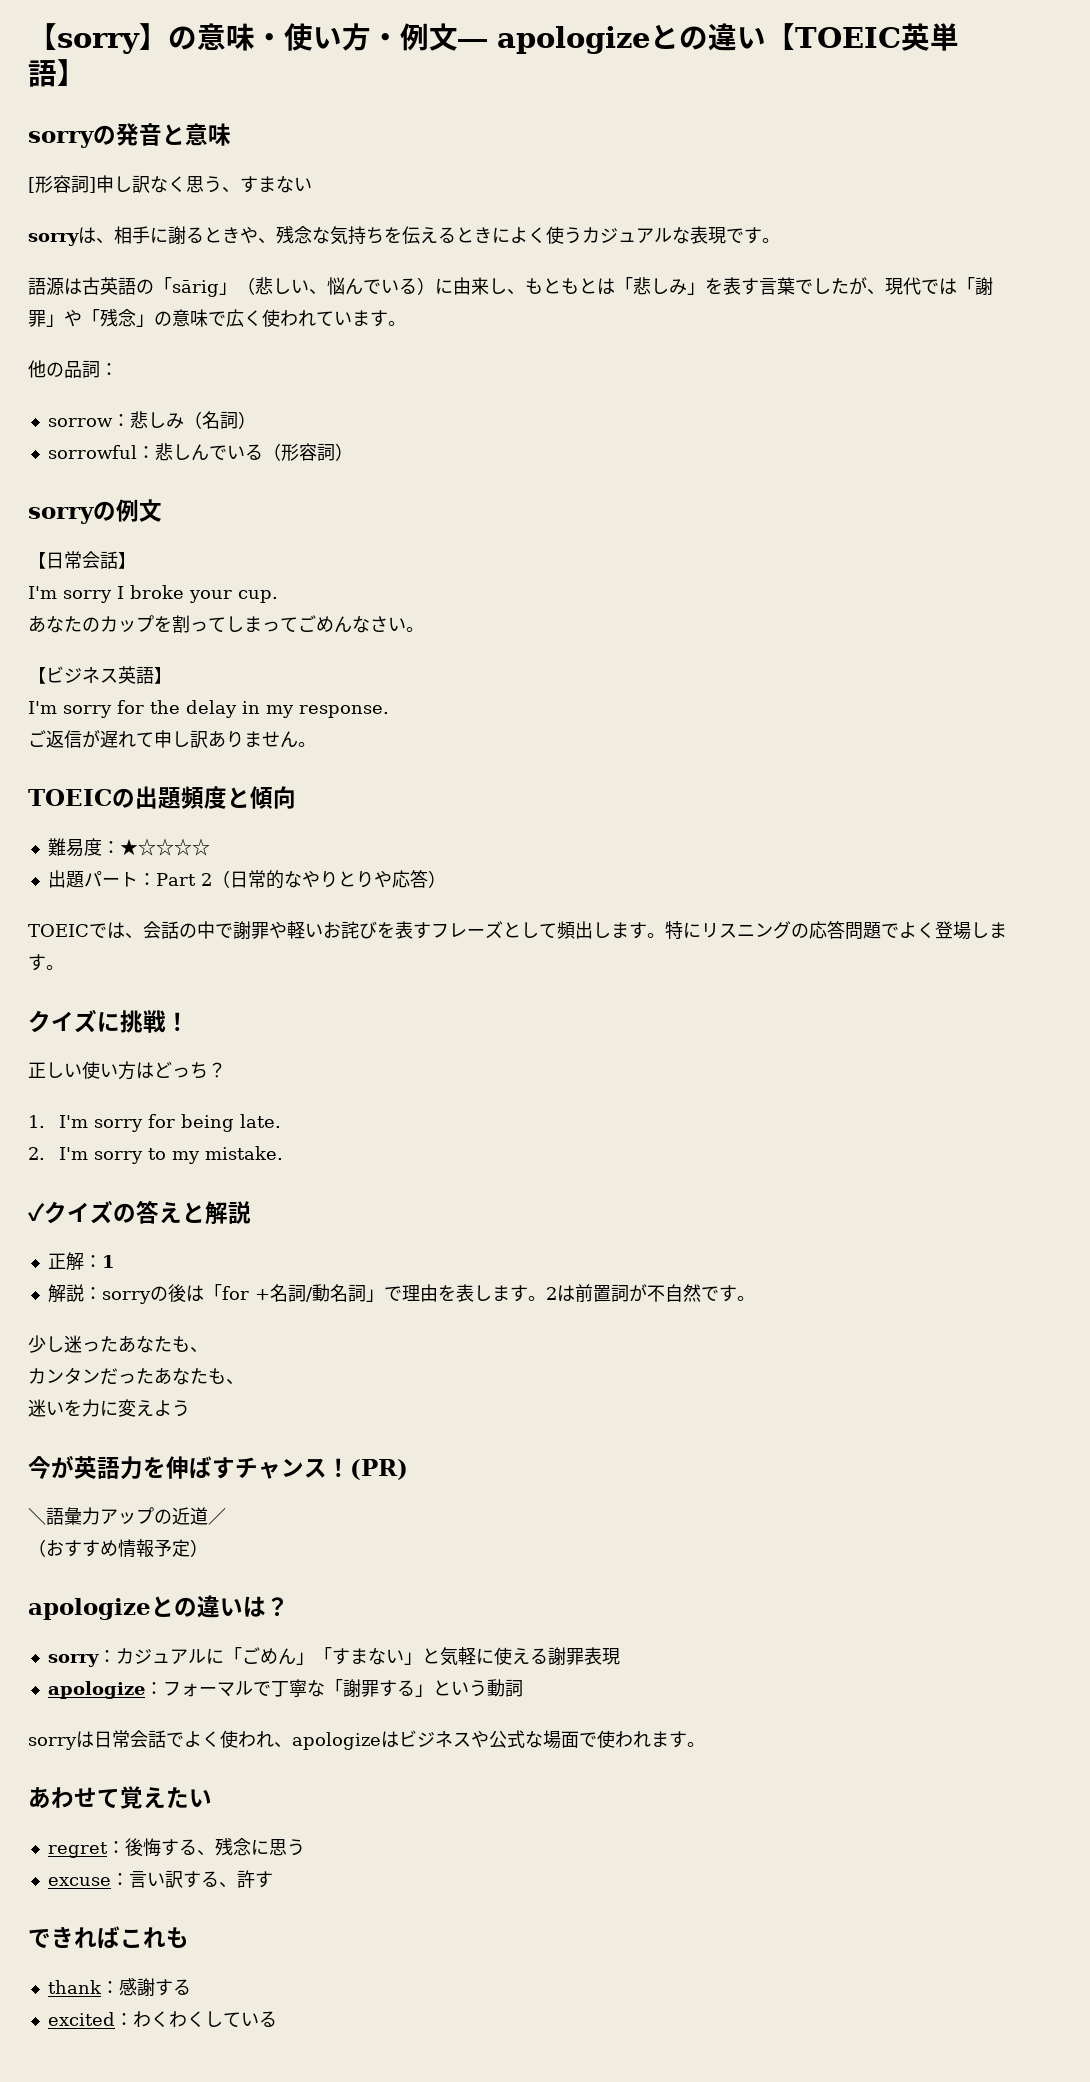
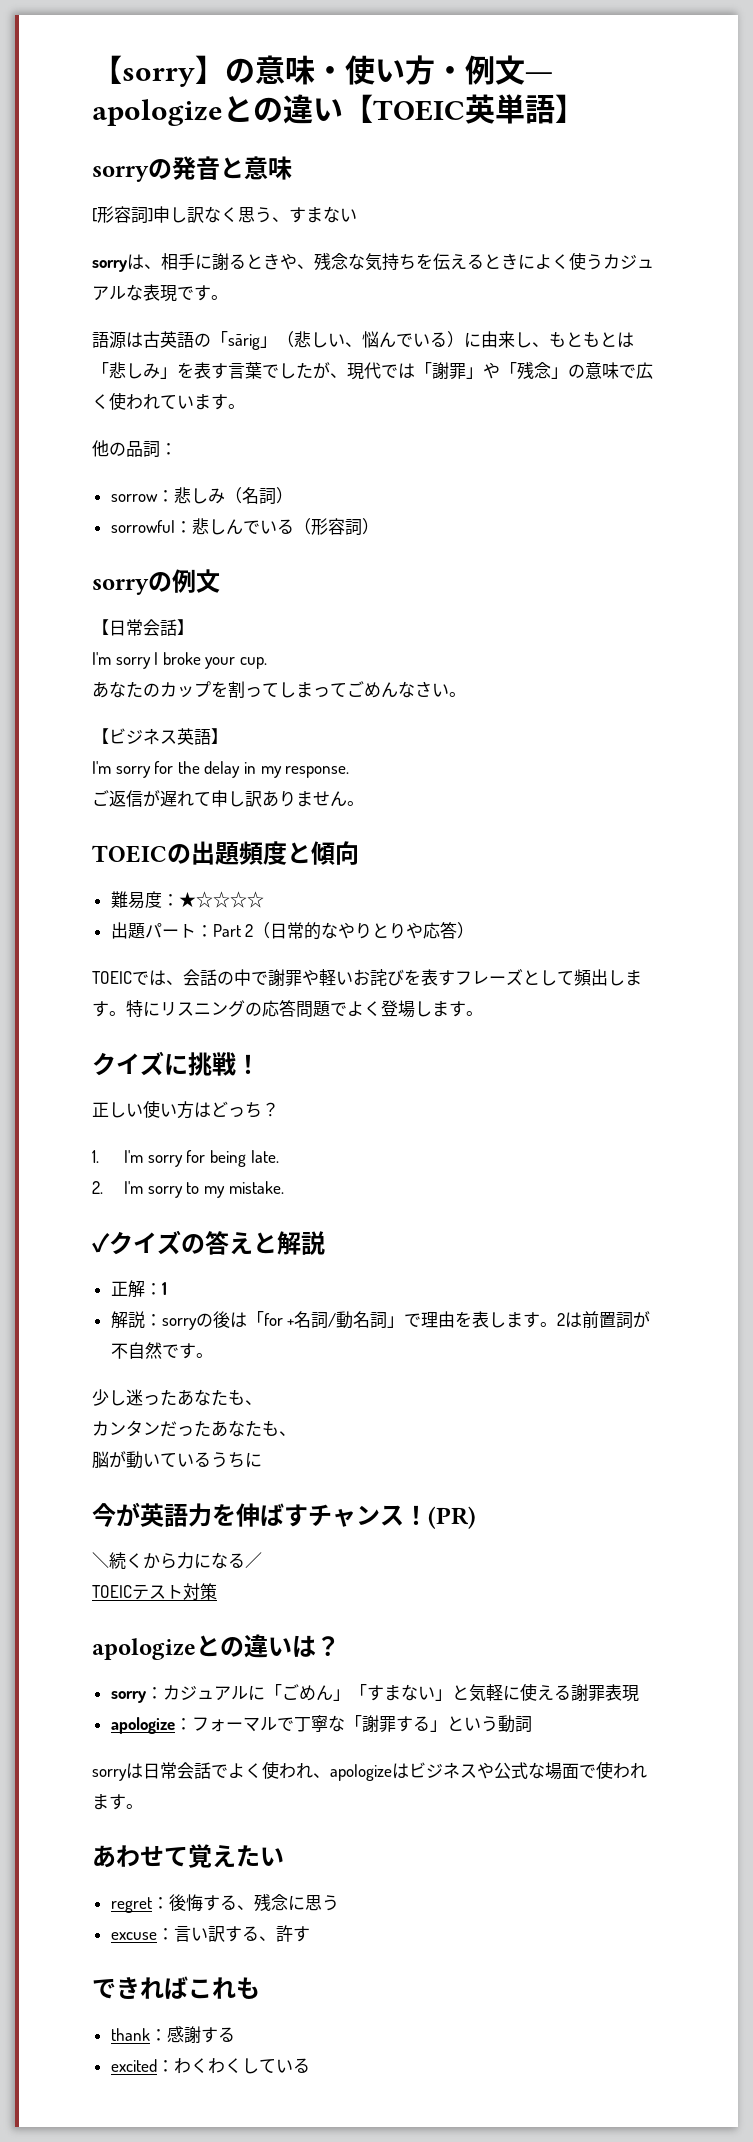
[28,1399,190,1417] 迷いを力に変えよう -> [92,1451,262,1469] 脳が動いているうちに
[46,1507,226,1525] [28,1539,208,1558] 語彙力アップの近道／ // （おすすめ情報予定） -> [109,1552,262,1569] [92,1583,217,1600] 続くから力になる／ // TOEICテスト対策

